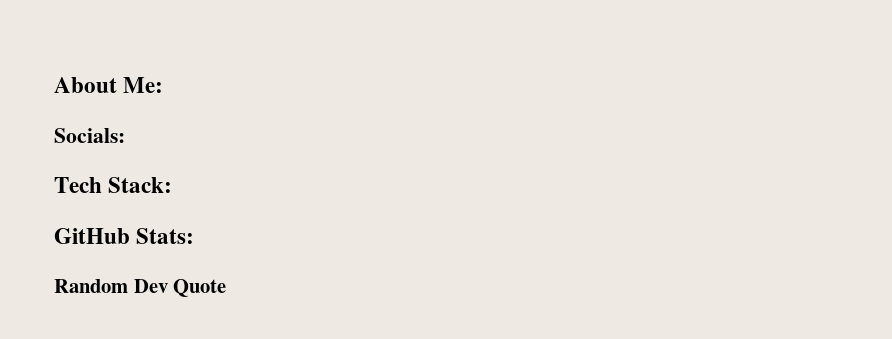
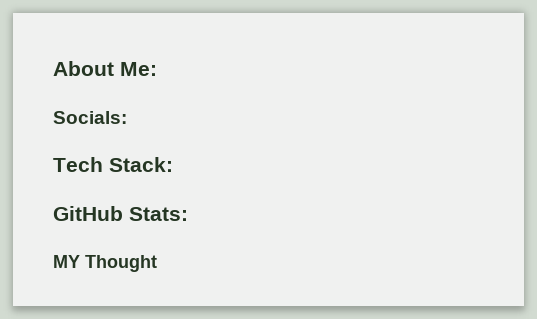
[54,279,227,297] Random Dev Quote -> [53,255,157,272] MY Thought

